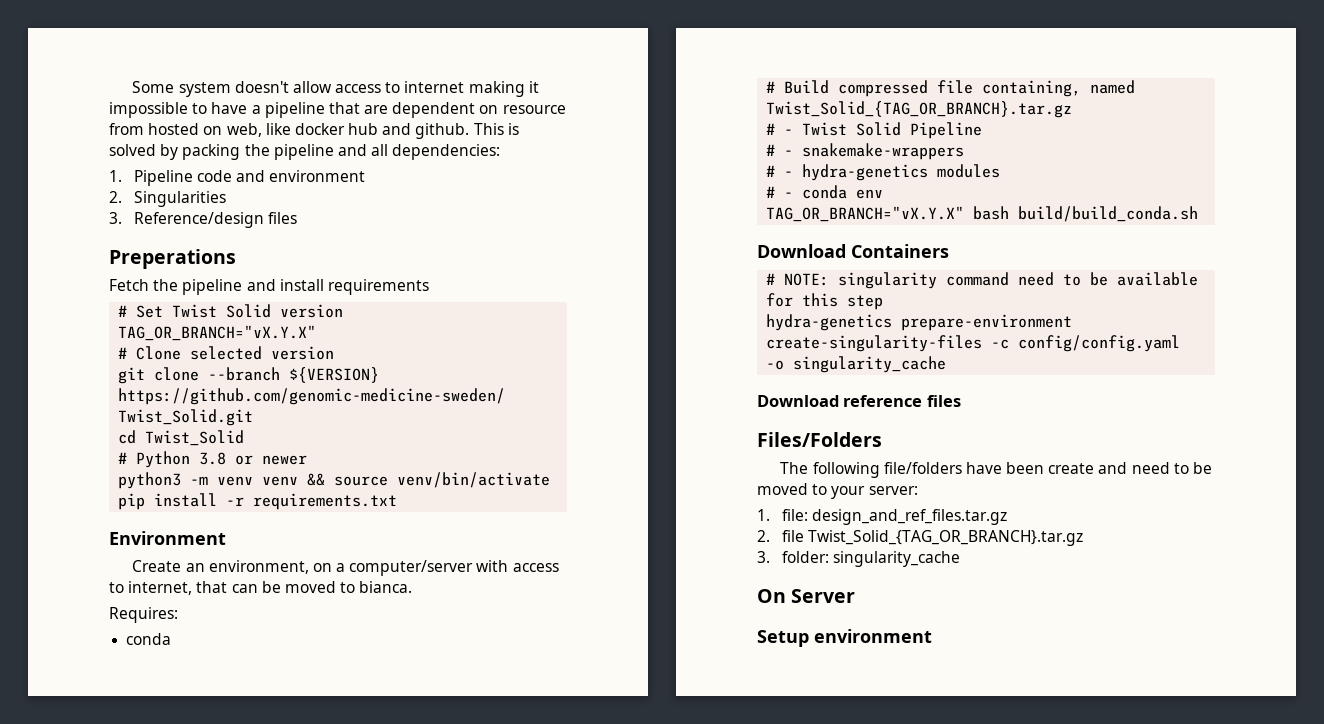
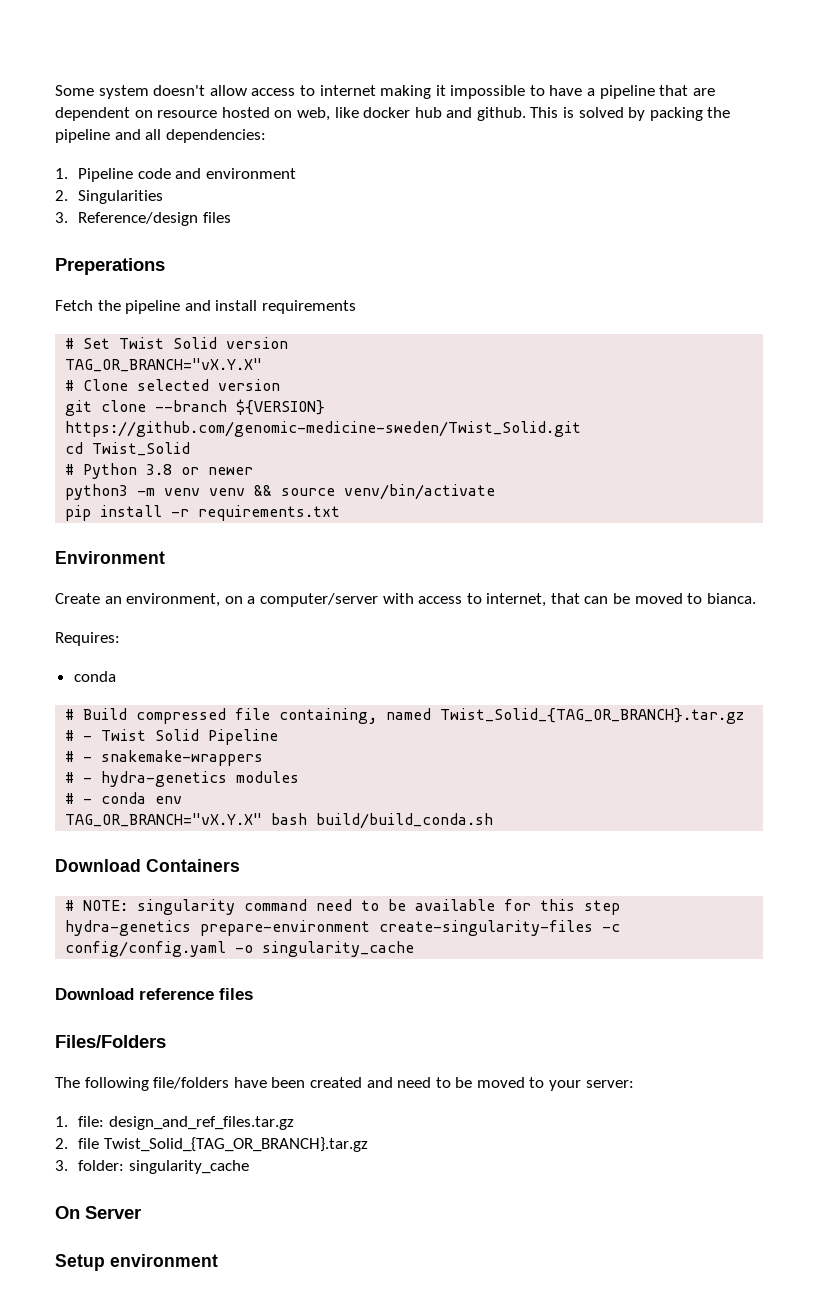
[109,123,144,135] from -> (218, 114) none
[1048,463,1095,474] create -> [309,1077,362,1088] created

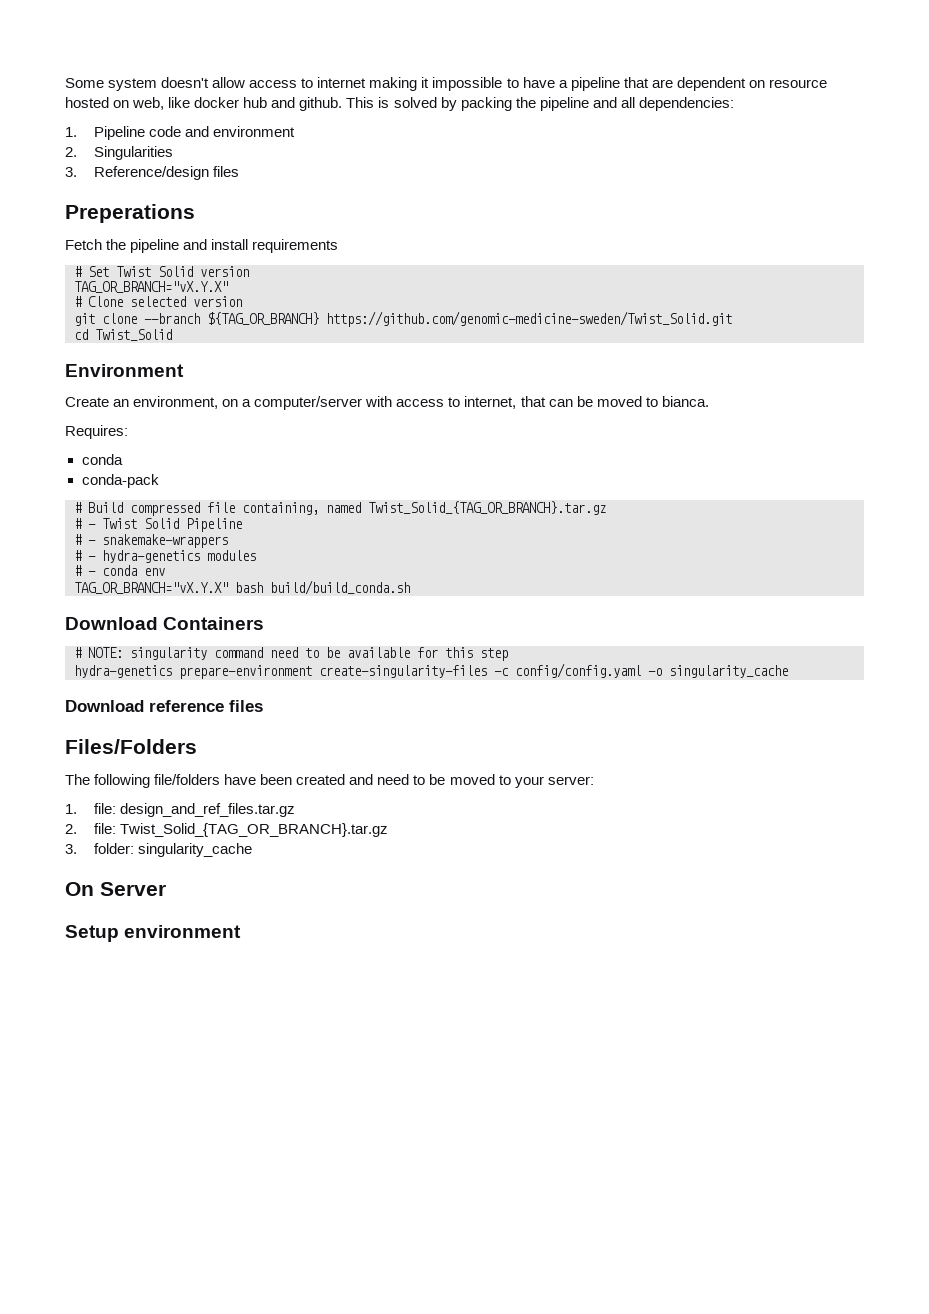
[236,399,326,415] ${VERSION} -> [207,312,319,325] ${TAG_OR_BRANCH}
[65,463,254,479] [65,484,496,500] [65,505,341,521] // # Python 3.8 or newer // python3 -m venv venv && source venv/bin/activate // pip install -r requirements.txt -> (172, 335) none
(116, 676) none -> [81,474,159,488] // conda-pack
[78,1138,100,1149] file -> [94,823,117,834] file:

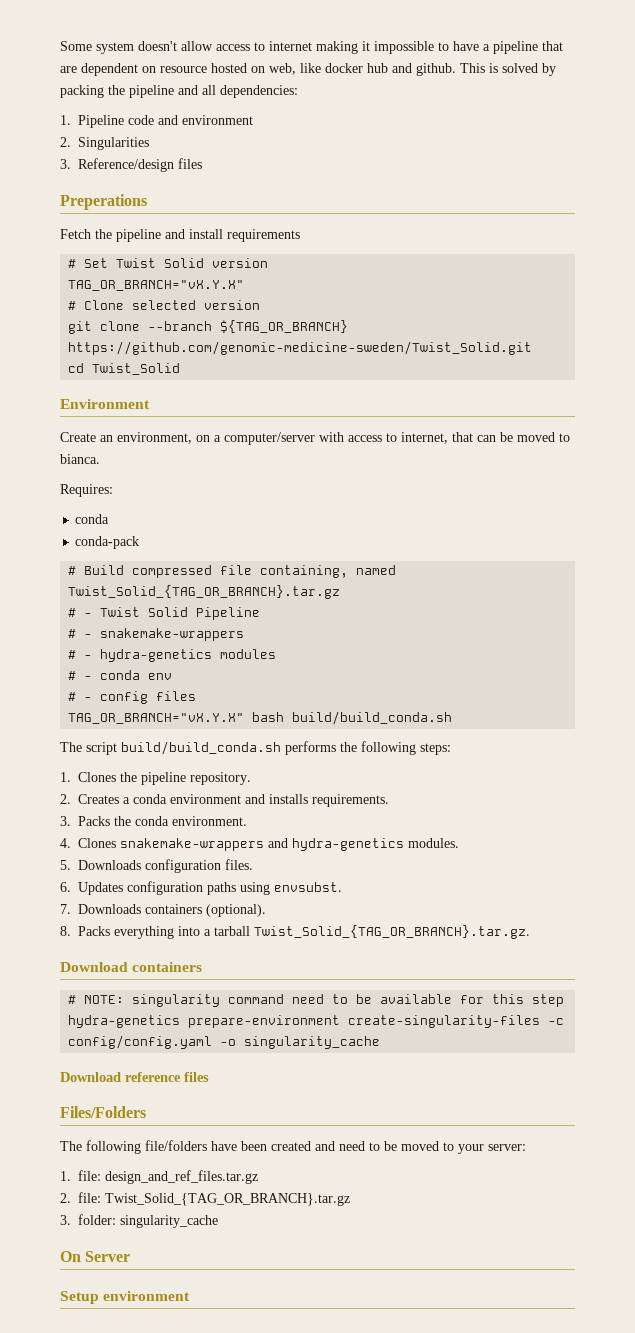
(165, 572) none -> [68,691,197,704] // # - config files
[65,617,265,630] // Download Containers -> [60,741,451,755] [60,772,251,785] [60,794,389,807] [60,816,247,826] [60,838,459,851] [60,859,253,873] [60,881,342,895] [60,904,266,917] [60,925,530,939] [60,962,203,972] // The script build/build_conda.sh performs the following steps: // 1. Clones the pipeline repository. // 2. Creates a conda environment and installs requirements. // 3. Packs the conda environment. // 4. Clones snakemake-wrappers and hydra-genetics modules. // 5. Downloads configuration files. // 6. Updates configuration paths using envsubst. // 7. Downloads containers (optional). // 8. Packs everything into a tarball Twist_Solid_{TAG_OR_BRANCH}.tar.gz. // Download containers

